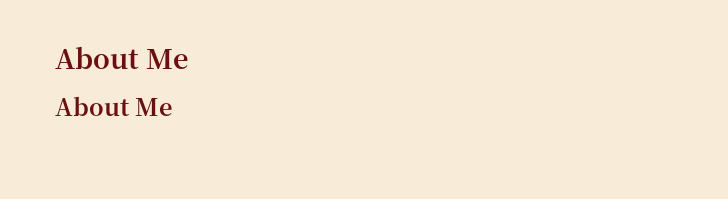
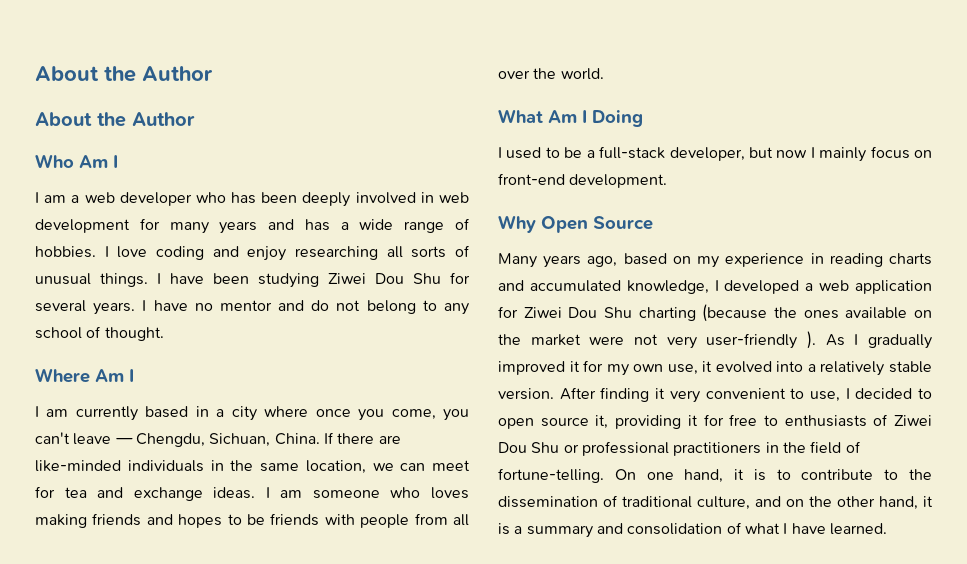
[55,46,189,69] [55,96,173,116] About Me // About Me -> [35,66,213,82] [35,112,195,127] [35,154,118,168] [35,192,470,207] [35,218,470,234] [35,245,471,261] [35,272,470,288] [35,300,470,315] [35,326,164,341] [35,368,134,383] [35,406,469,421] [35,432,401,447] [35,460,470,474] [35,486,469,501] [35,513,469,528] [498,68,604,80] [498,109,643,127] [498,146,933,162] [498,173,668,188] [498,215,653,233] [498,253,932,268] [498,280,933,294] [498,304,932,322] [498,331,932,349] [498,360,933,376] [498,387,932,403] [498,414,932,429] [498,441,861,456] [498,468,932,483] [498,495,933,510] [498,522,887,538] About the Author // About the Author // Who Am I // I am a web developer who has been deeply involved in web development for many years and has a wide range of hobbies. I love coding and enjoy researching all sorts of unusual things. I have been studying Ziwei Dou Shu for several years. I have no mentor and do not belong to any school of thought. // Where Am I // I am currently based in a city where once you come, you can't leave — Chengdu, Sichuan, China. If there are like-minded individuals in the same location, we can meet for tea and exchange ideas. I am someone who loves making friends and hopes to be friends with people from all over the world. // What Am I Doing // I used to be a full-stack developer, but now I mainly focus on front-end development. // Why Open Source // Many years ago, based on my experience in reading charts and accumulated knowledge, I developed a web application for Ziwei Dou Shu charting (because the ones available on the market were not very user-friendly ). As I gradually improved it for my own use, it evolved into a relatively stable version. After finding it very convenient to use, I decided to open source it, providing it for free to enthusiasts of Ziwei Dou Shu or professional practitioners in the field of fortune-telling. On one hand, it is to contribute to the dissemination of traditional culture, and on the other hand, it is a summary and consolidation of what I have learned.

